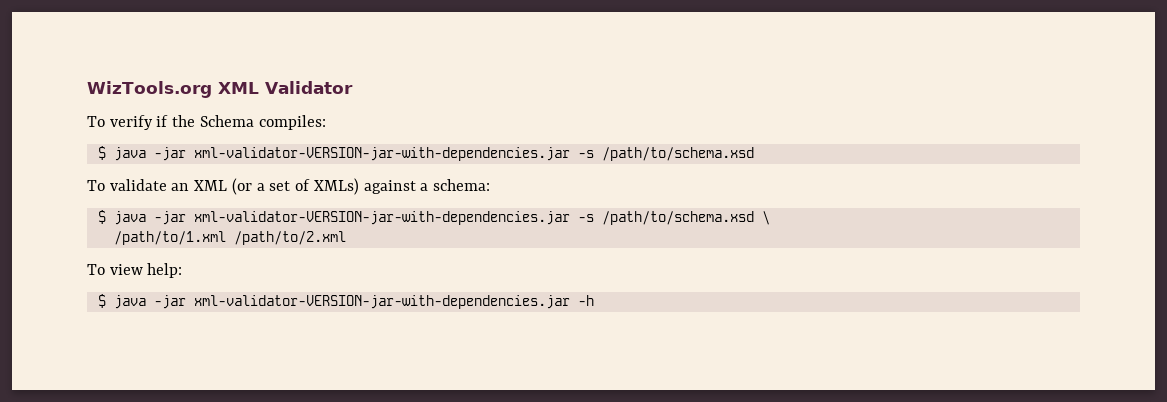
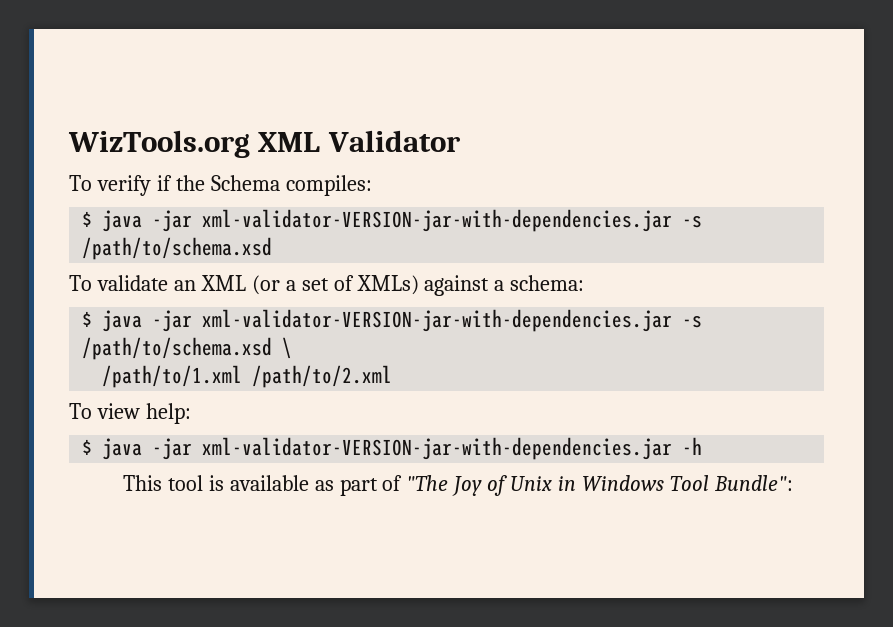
(594, 300) none -> [122,475,793,496] // This tool is available as part of "The Joy of Unix in Windows Tool Bundle":

